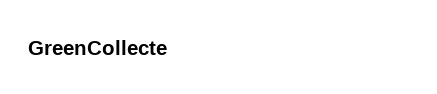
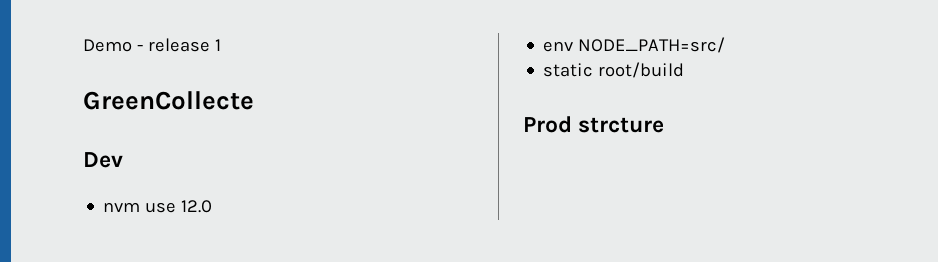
[28,40,167,55] GreenCollecte -> [83,38,221,52] [83,91,254,110] [83,152,123,168] [103,200,213,213] [543,37,726,53] [543,62,685,78] [523,116,665,133] Demo - release 1 // GreenCollecte // Dev // nvm use 12.0 // env NODE_PATH=src/ // static root/build // Prod strcture

